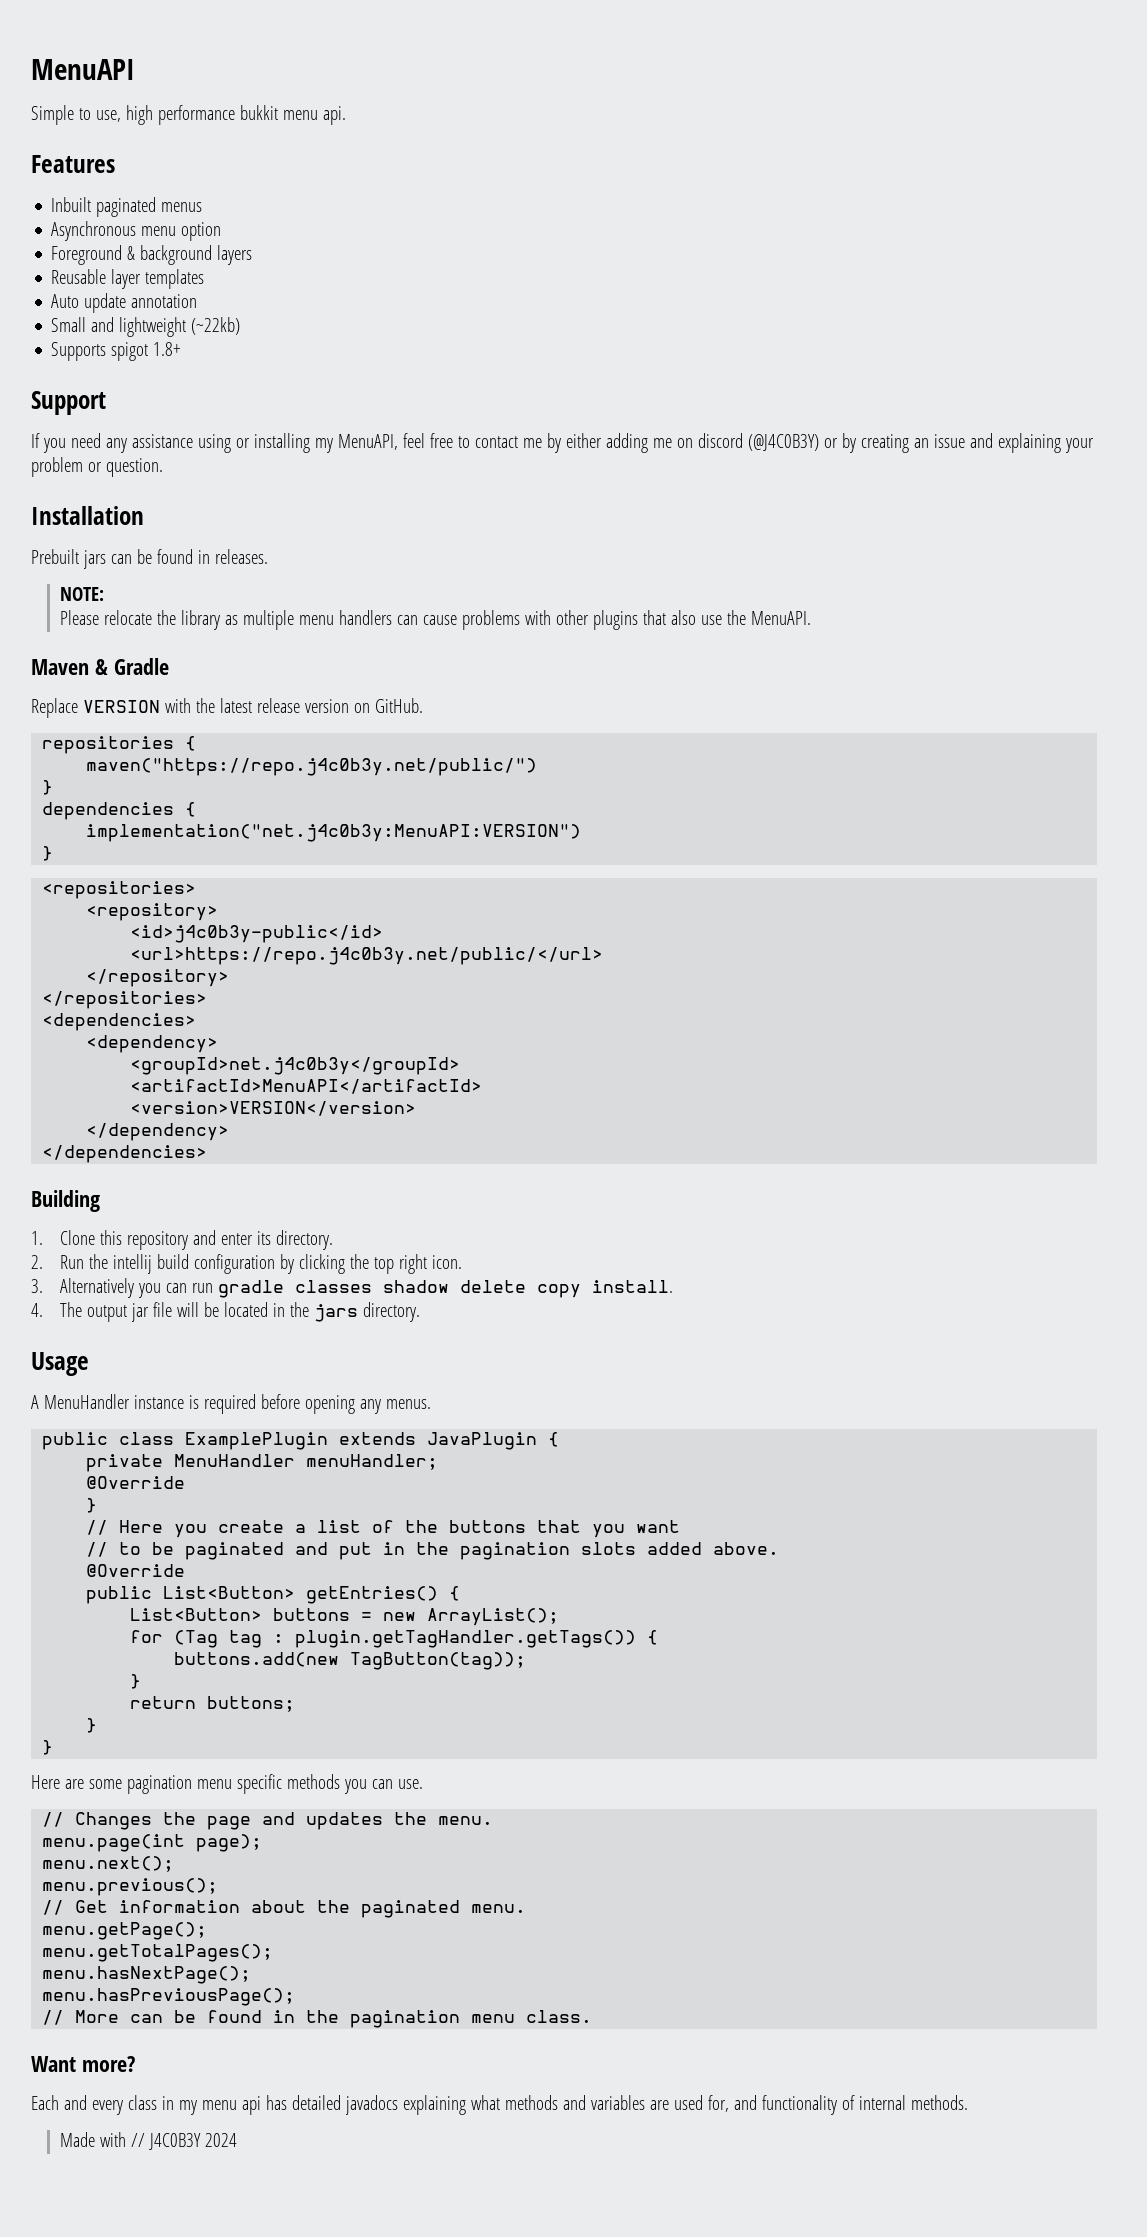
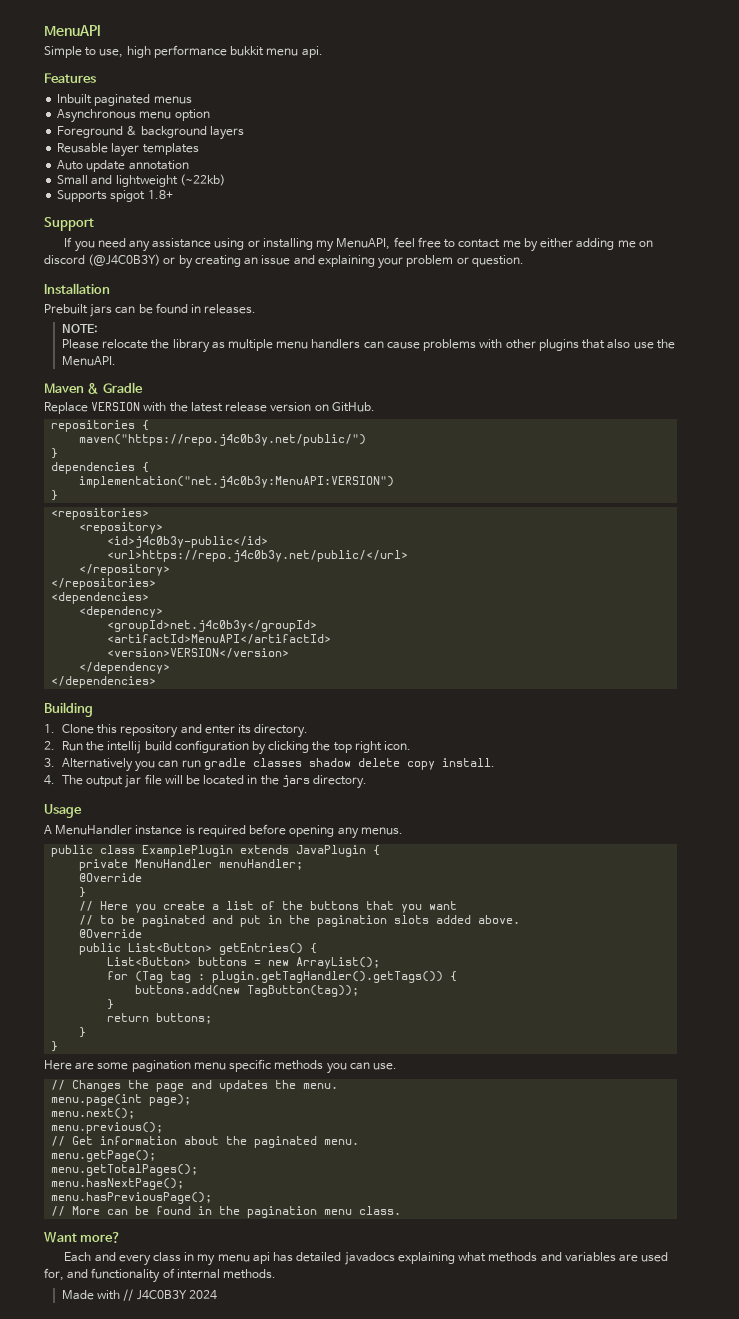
[295,1630,637,1648] plugin.getTagHandler.getTags()) -> [212,971,444,983] plugin.getTagHandler().getTags())

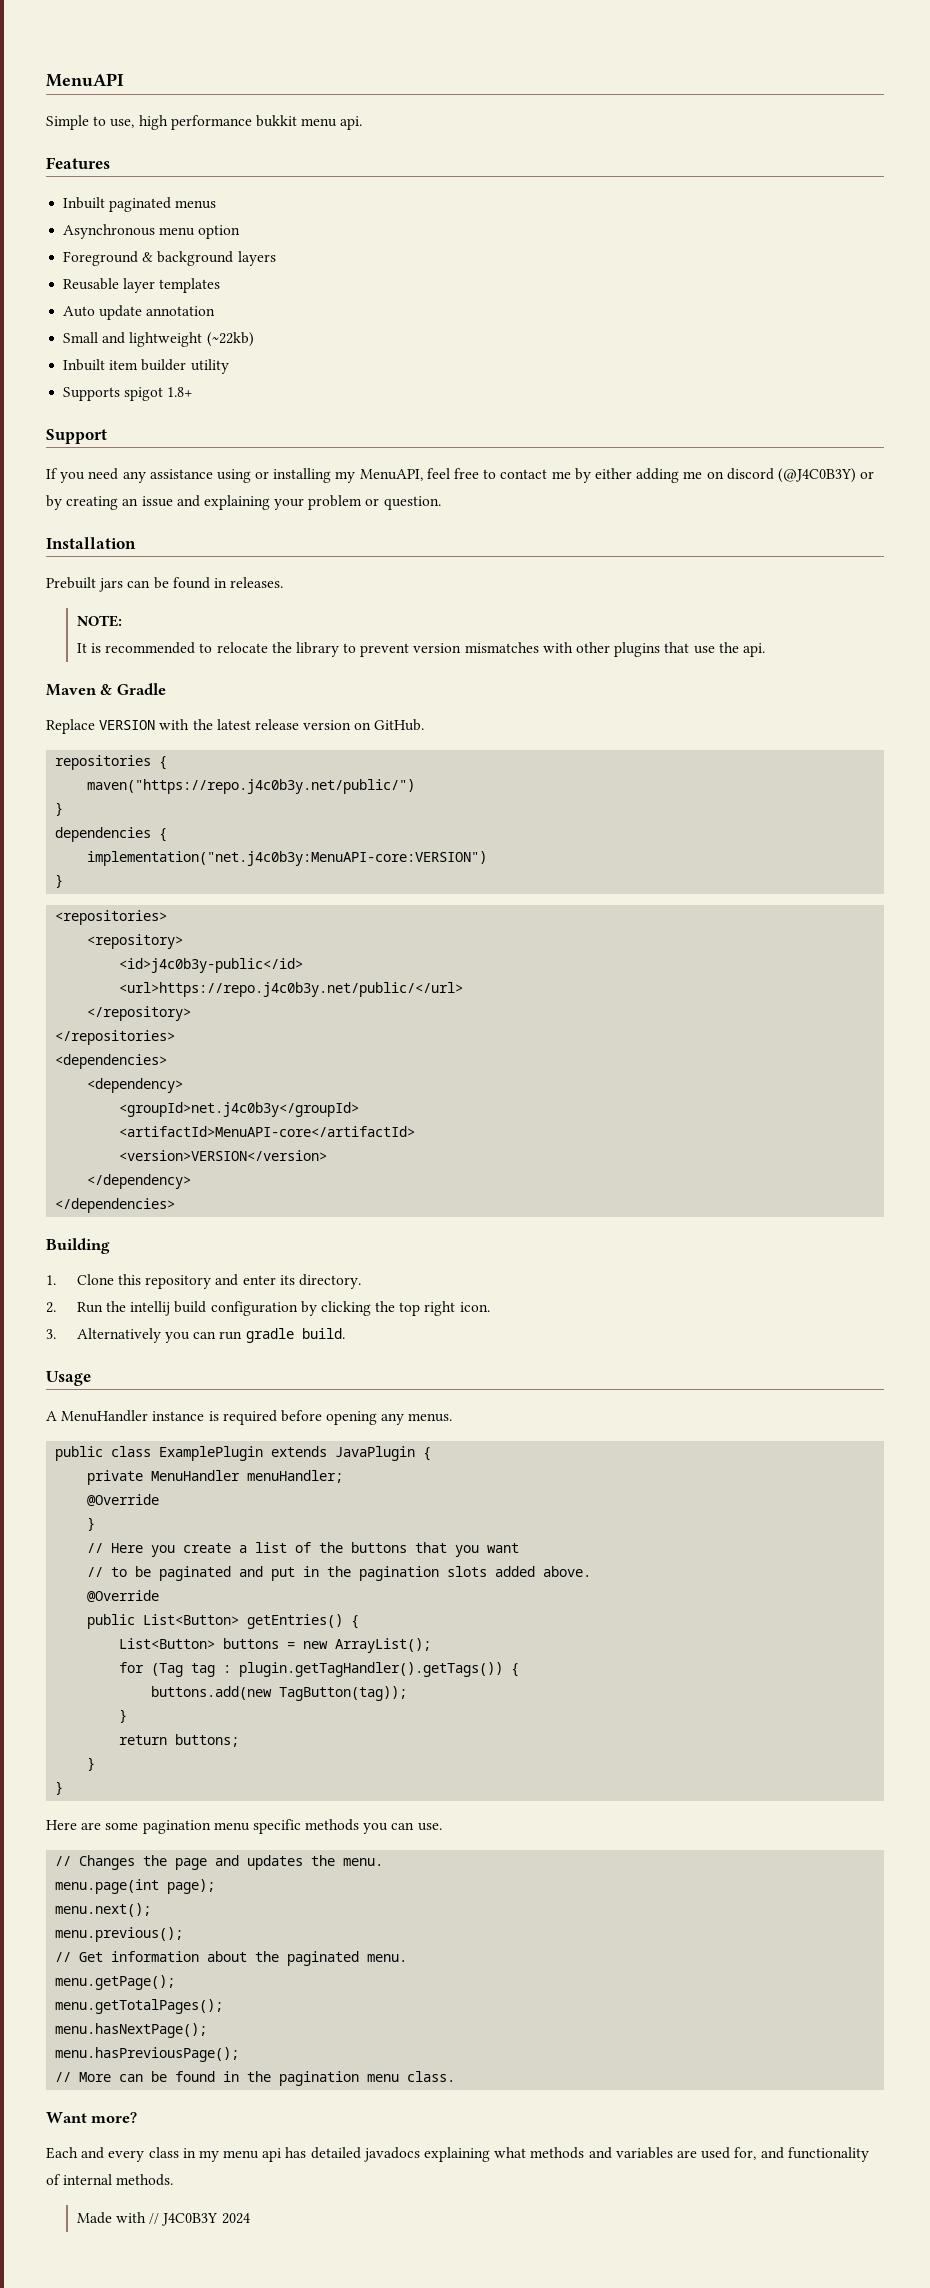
(225, 180) none -> [63,359,229,374] // Inbuilt item builder utility
[61,339,477,353] Please relocate the library as multiple menu handlers can cause problems -> [76,642,539,657] It is recommended to relocate the library to prevent version mismatches
[607,339,631,349] also -> (690, 647) none
[61,356,116,366] MenuAPI. -> [742,643,765,657] api.
[79,476,395,488] implementation("net.j4c0b3y:MenuAPI:VERSION") -> [87,851,488,866] implementation("net.j4c0b3y:MenuAPI-core:VERSION")
[107,634,332,644] <artifactId>MenuAPI</artifactId> -> [119,1126,416,1137] <artifactId>MenuAPI-core</artifactId>
[252,758,495,770] [44,774,368,789] classes shadow delete copy install. // 4. The output jar file will be located in the jars directory. -> [301,1328,345,1339] build.

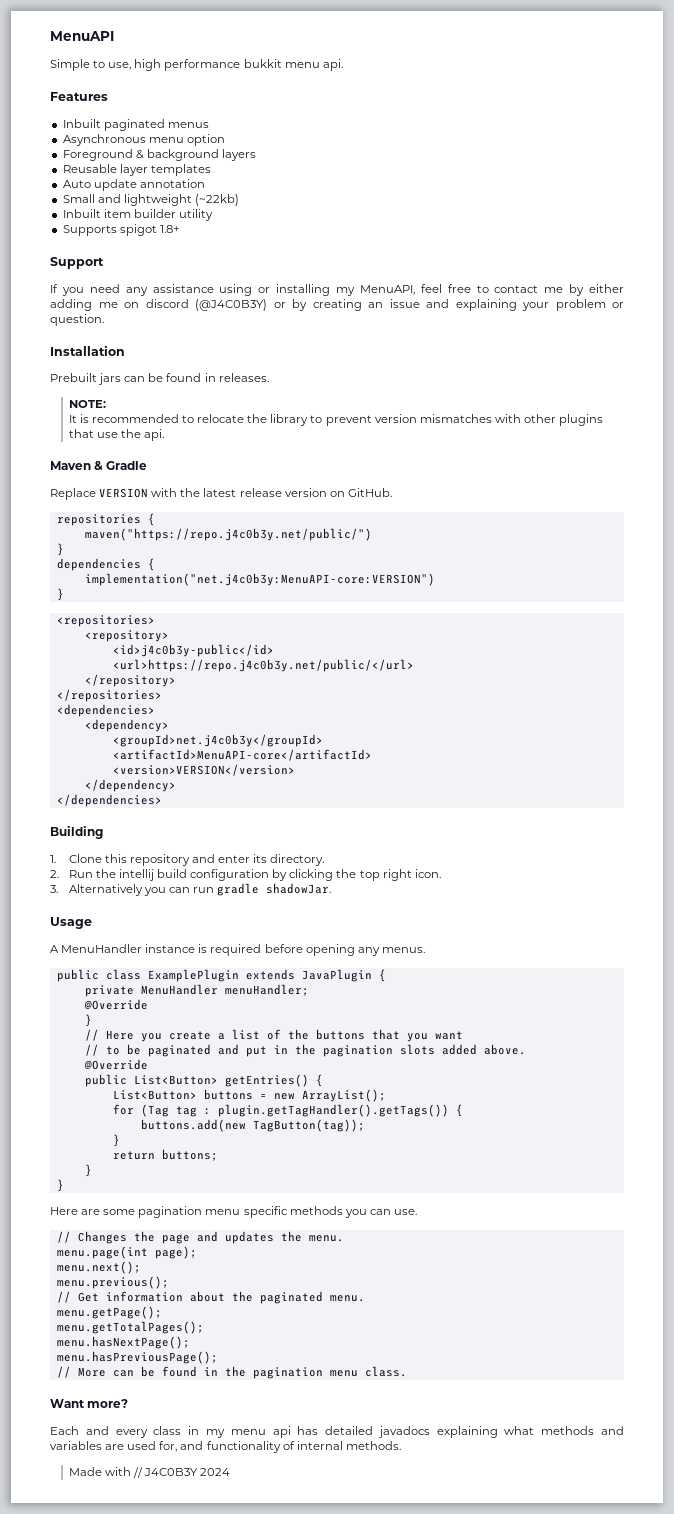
[301,1328,345,1339] build. -> [266,883,332,894] shadowJar.

